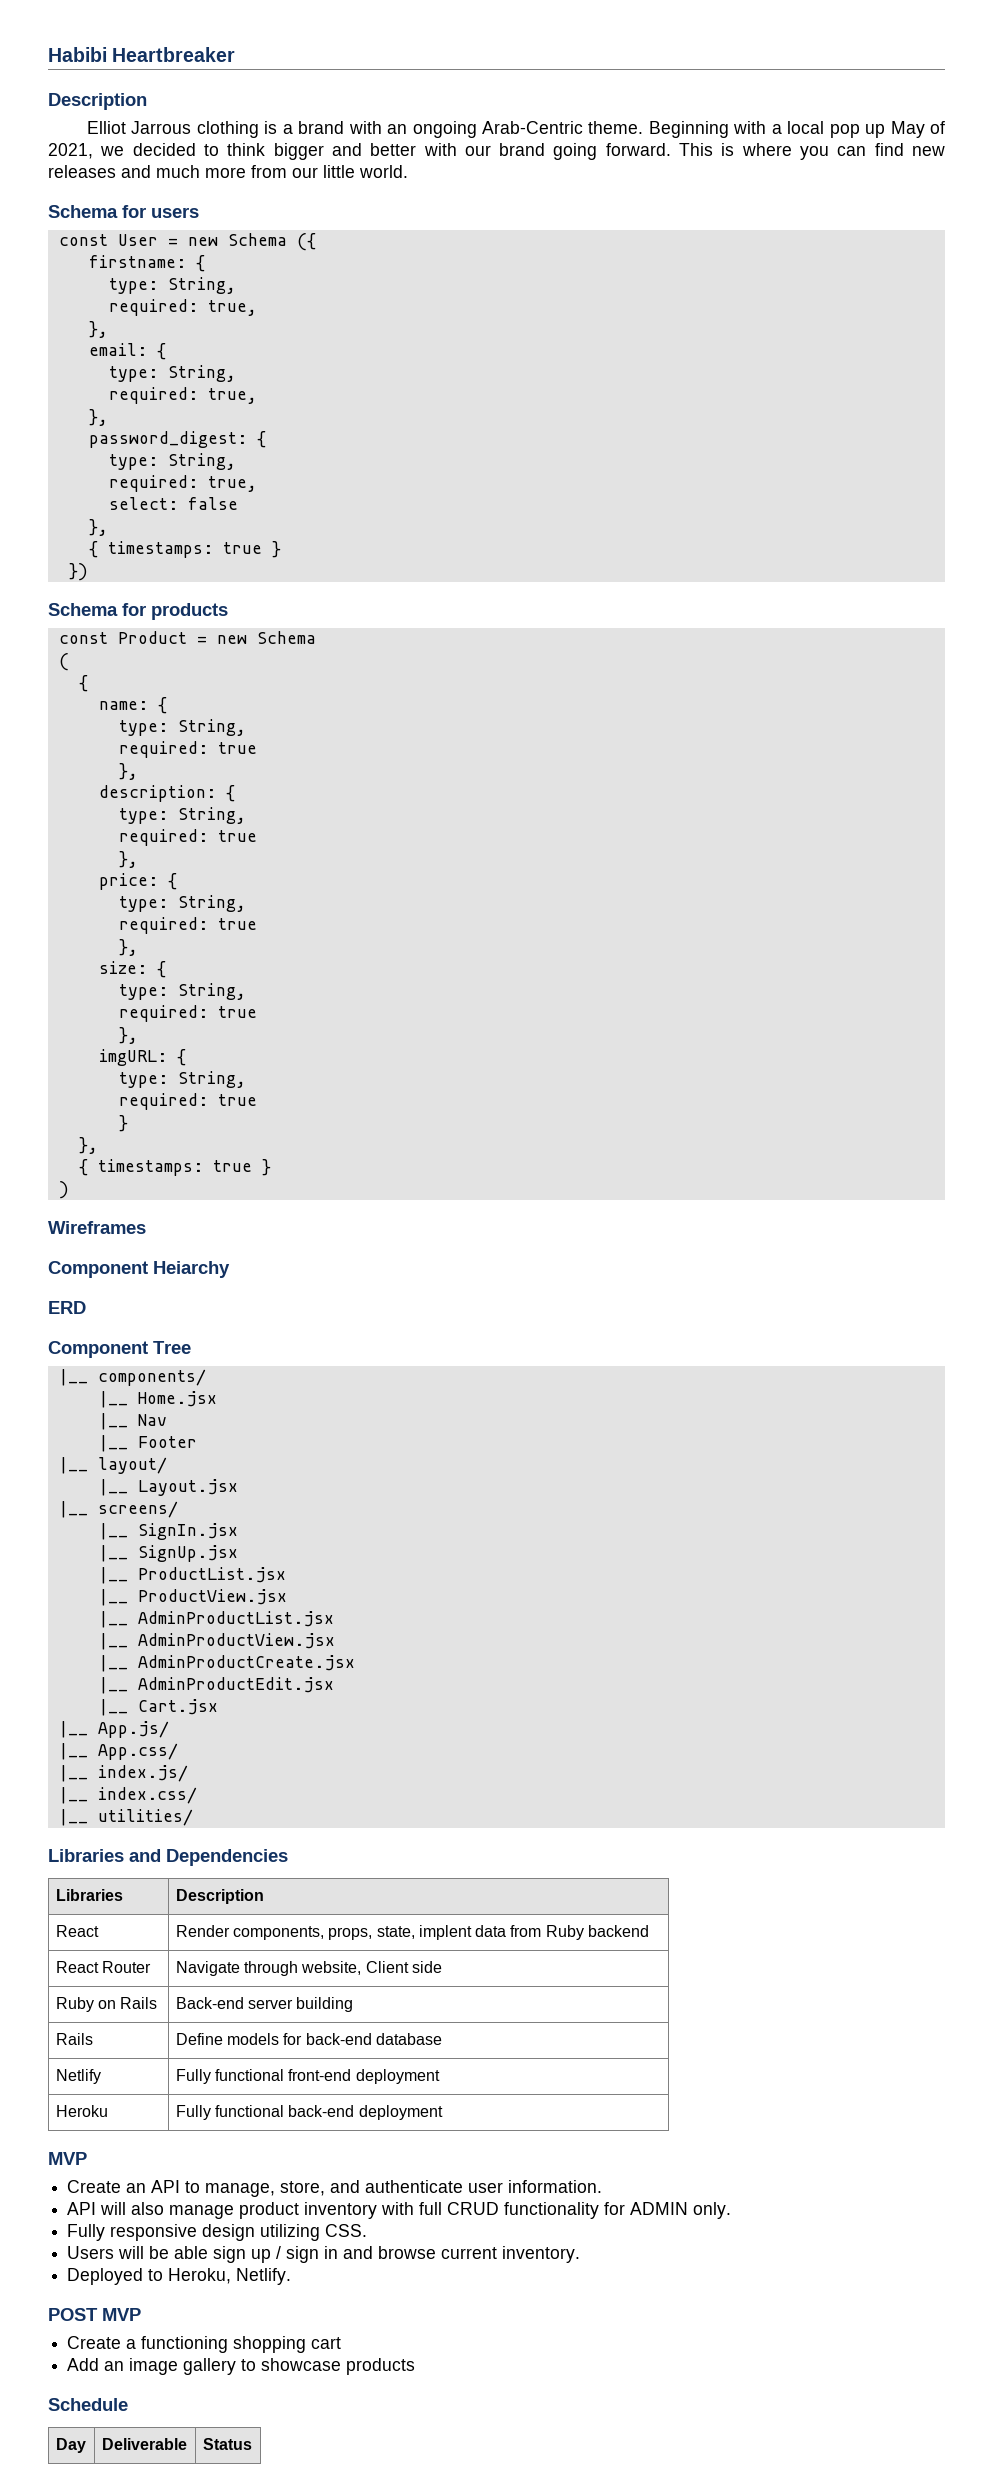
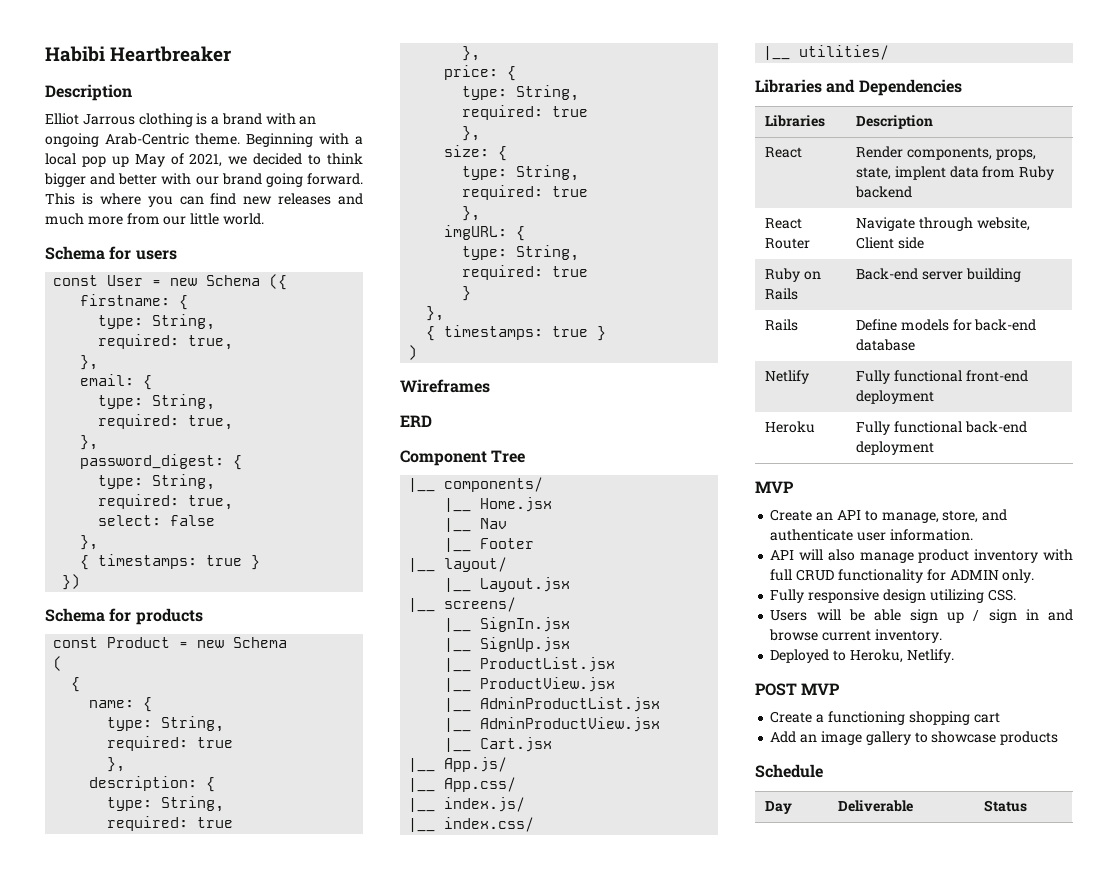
[48,1261,230,1278] // Component Heiarchy -> (490, 386) none
[98,1655,355,1672] [98,1677,334,1694] // |__ AdminProductCreate.jsx // |__ AdminProductEdit.jsx -> (661, 724) none

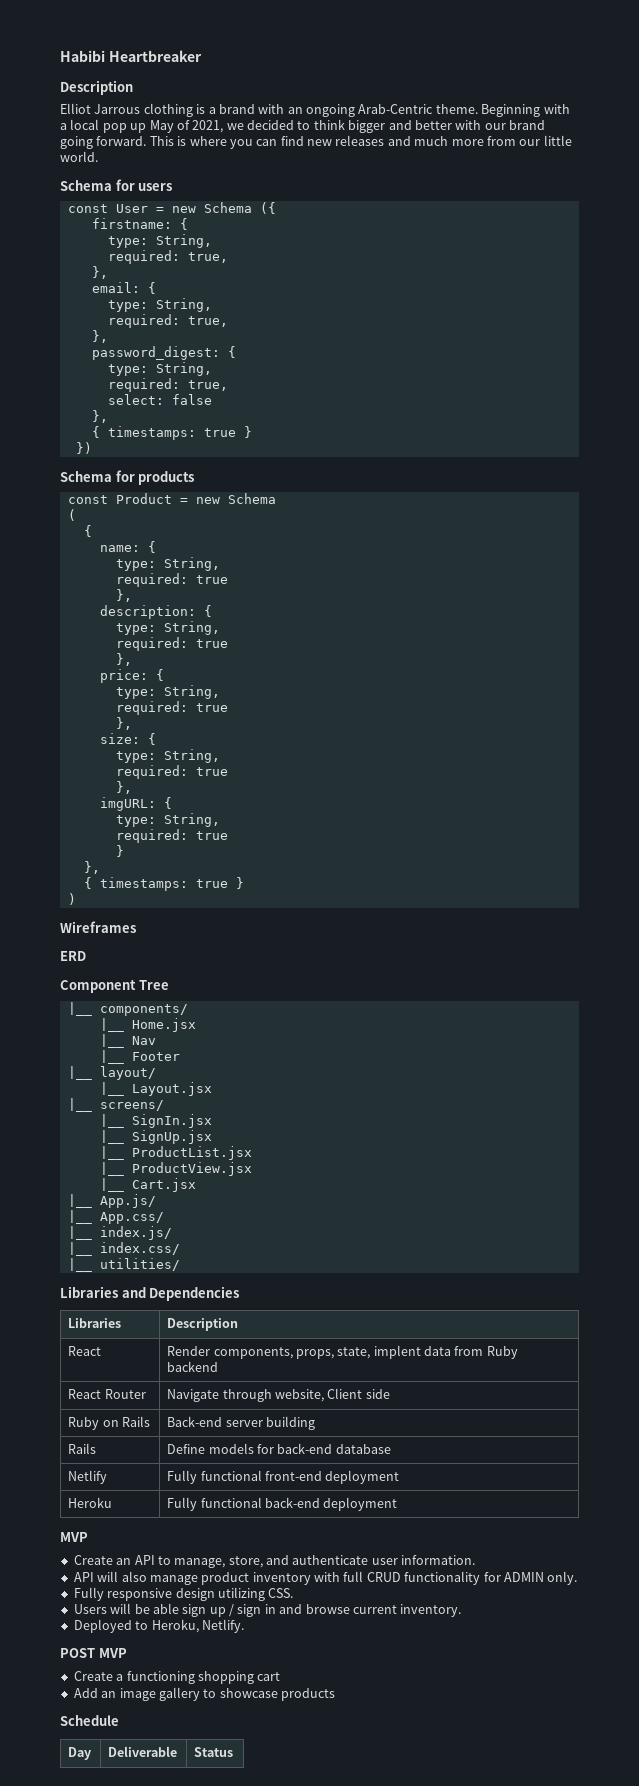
[444,697,661,712] [444,717,661,732] // |__ AdminProductList.jsx // |__ AdminProductView.jsx -> (252, 1169) none

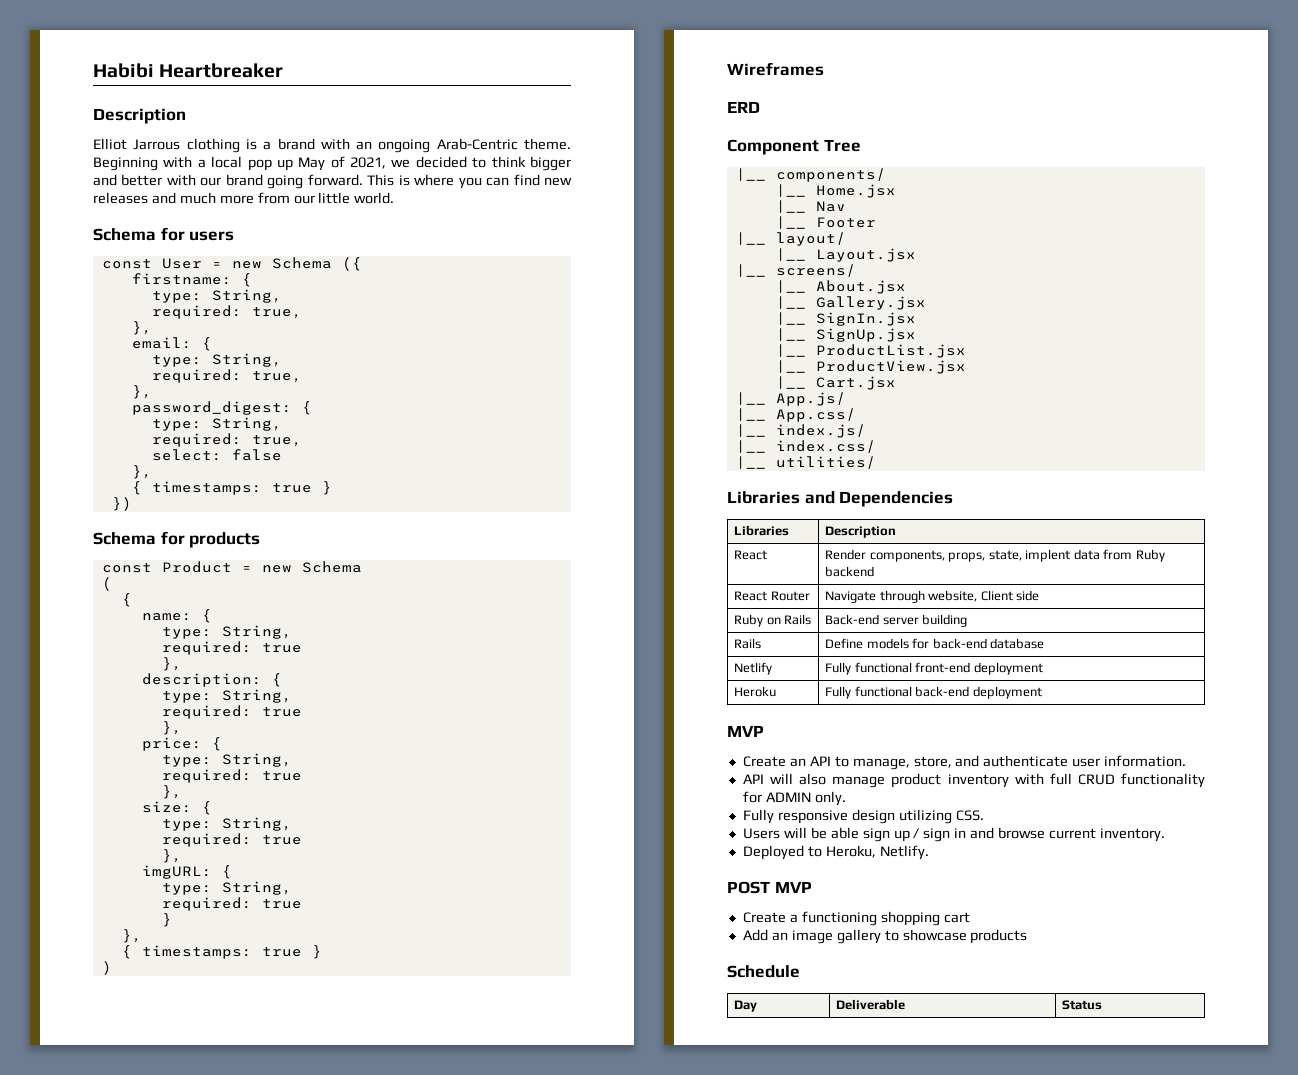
(164, 1105) none -> [775,280,906,294] [775,296,926,310] // |__ About.jsx // |__ Gallery.jsx

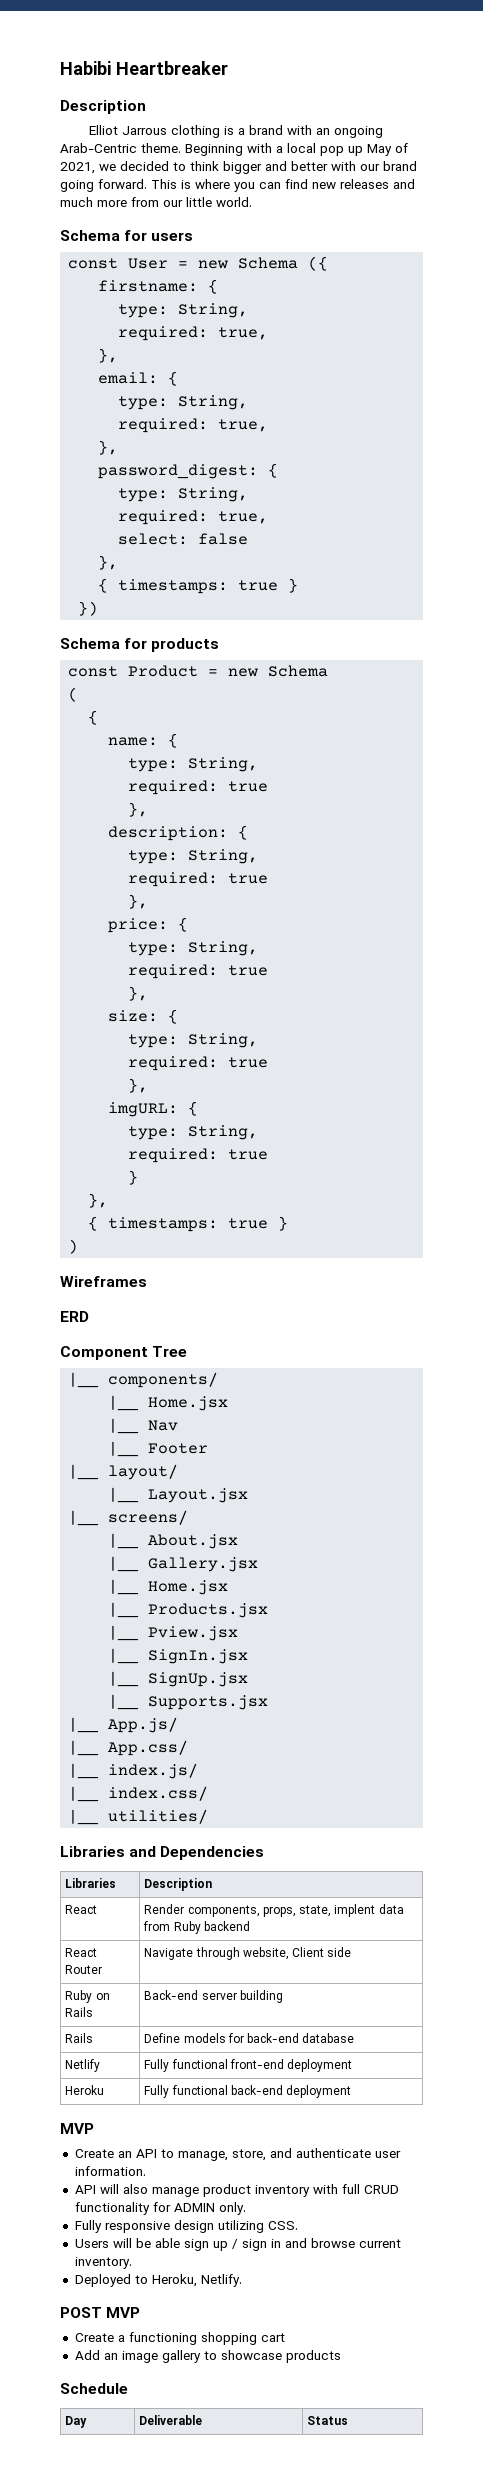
(926, 303) none -> [108,1579,229,1595] [108,1602,269,1618] [108,1625,239,1641] // |__ Home.jsx // |__ Products.jsx // |__ Pview.jsx
[815,344,966,358] [775,360,966,374] [775,376,896,390] ProductList.jsx // |__ ProductView.jsx // |__ Cart.jsx -> [148,1695,269,1710] Supports.jsx

